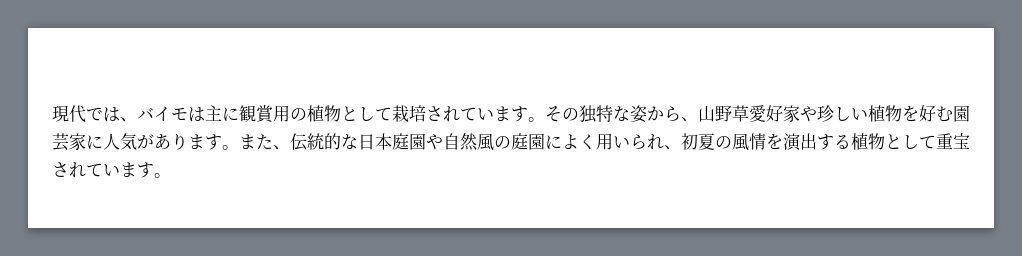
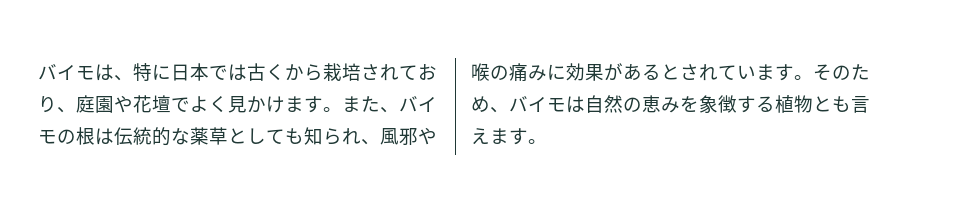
[52,105,426,123] 現代では、バイモは主に観賞用の植物として栽培 -> [38,63,437,81] [38,95,437,113] [38,127,437,146] [471,63,680,82] バイモは、特に日本では古くから栽培されており、庭園や花壇でよく見かけます。また、バイモの根は伝統的な薬草としても知られ、風邪や喉の痛みに効果があると
[579,105,970,123] [52,133,970,151] [52,162,120,178] 独特な姿から、山野草愛好家や珍しい植物を好む園芸家に人気があります。また、伝統的な日本庭園や自然風の庭園によく用いられ、初夏の風情を演出する植物として重宝されてい -> [851,64,870,80] [471,94,870,113] [471,128,490,145] ため、バイモは自然の恵みを象徴する植物とも言え

